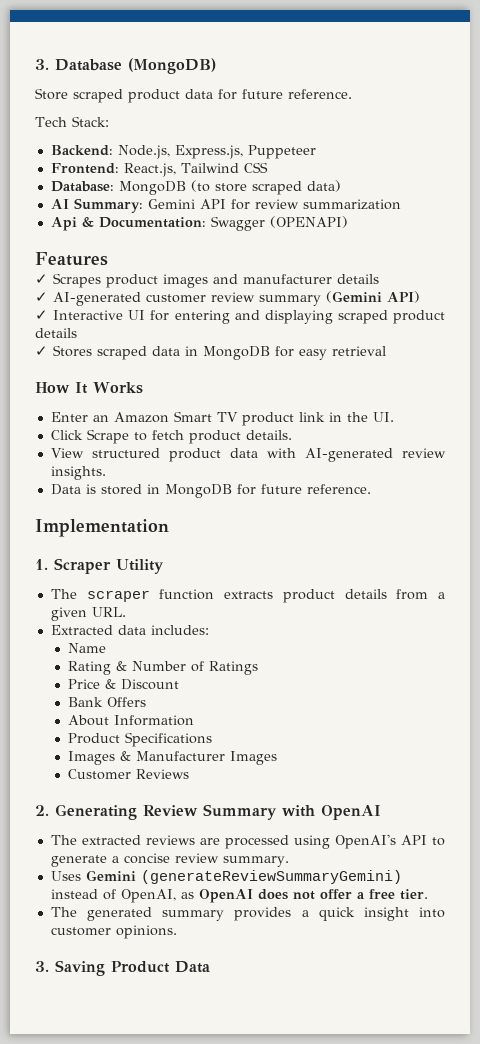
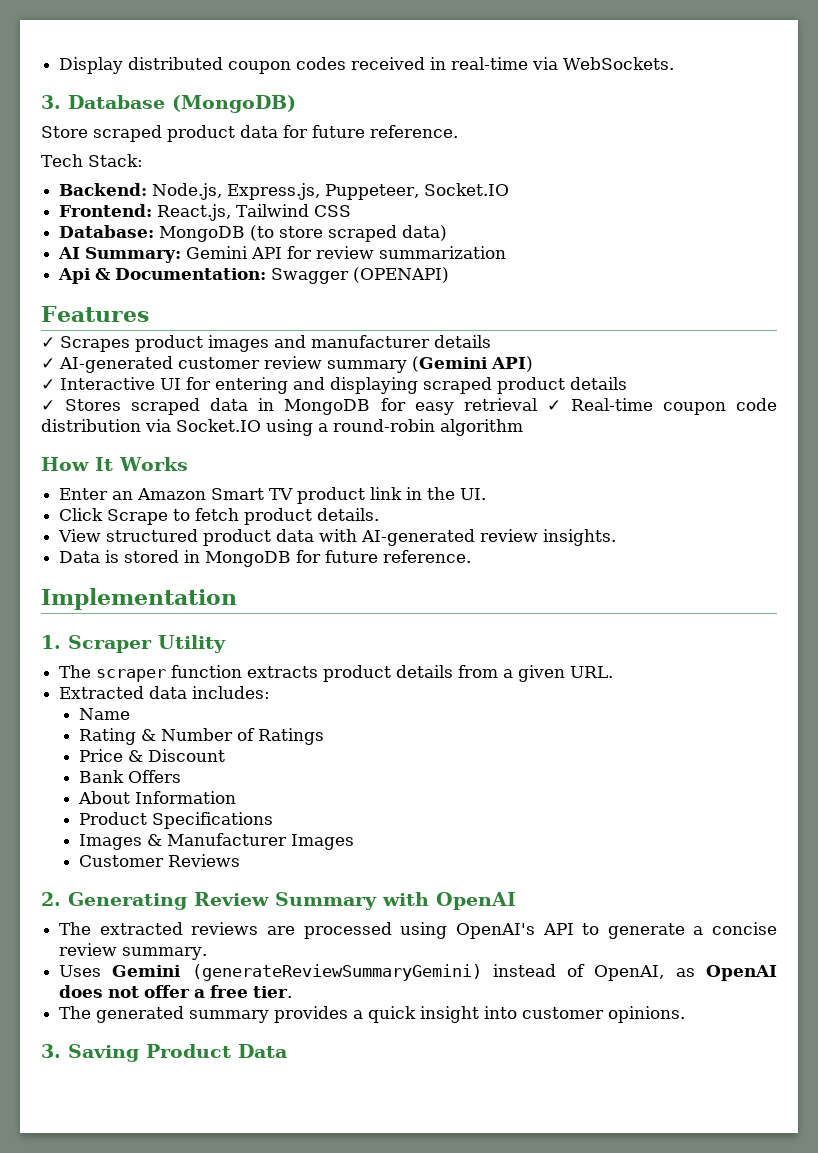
(35, 64) none -> [59,57,675,74] Display distributed coupon codes received in real-time via WebSockets. //
[247,145,316,159] Puppeteer -> [325,183,510,200] Puppeteer, Socket.IO
(386, 351) none -> [546,398,778,415] [41,419,523,436] ✓ Real-time coupon code distribution via Socket.IO using a round-robin algorithm

